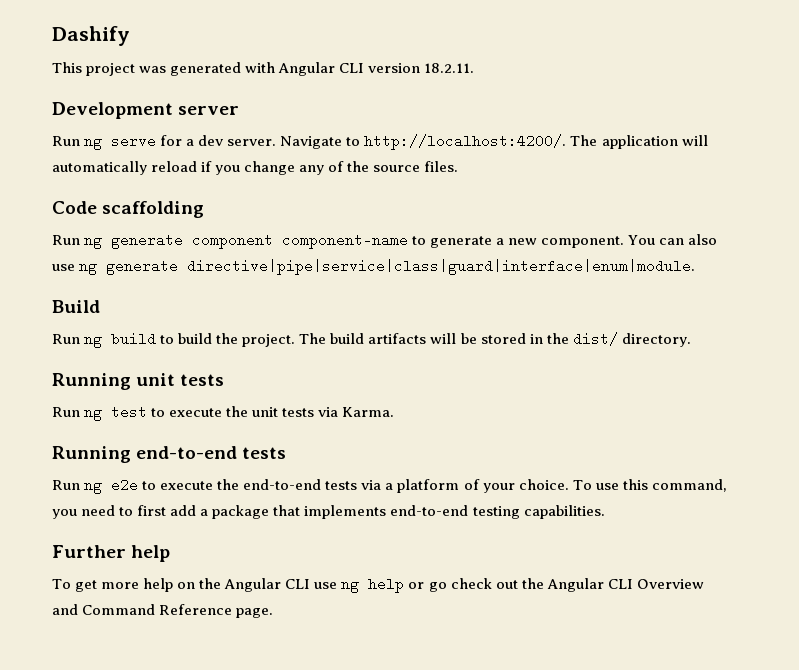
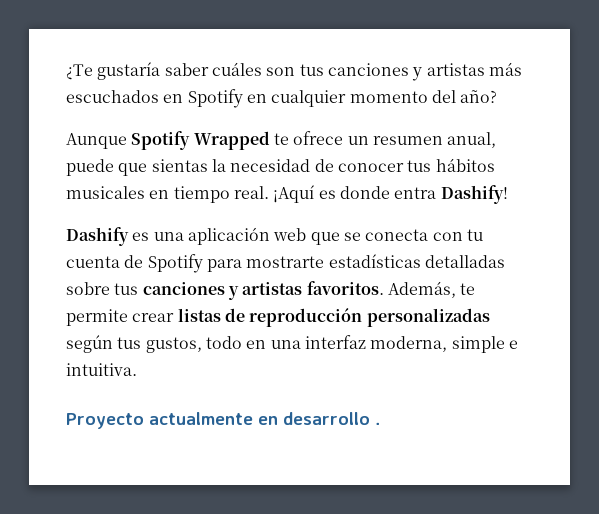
[52,26,130,46] [52,62,475,76] [52,102,240,119] [52,134,708,150] [52,161,459,175] [52,201,205,218] [52,233,718,249] [52,259,696,275] [52,300,100,313] [52,332,691,348] [52,373,225,390] [52,405,395,421] [52,446,287,463] [52,478,727,494] [52,505,605,519] [52,545,171,562] [52,577,704,593] [52,604,274,618] Dashify // This project was generated with Angular CLI version 18.2.11. // Development server // Run ng serve for a dev server. Navigate to http://localhost:4200/. The application will automatically reload if you change any of the source files. // Code scaffolding // Run ng generate component component-name to generate a new component. You can also use ng generate directive|pipe|service|class|guard|interface|enum|module. // Build // Run ng build to build the project. The build artifacts will be stored in the dist/ directory. // Running unit tests // Run ng test to execute the unit tests via Karma. // Running end-to-end tests // Run ng e2e to execute the end-to-end tests via a platform of your choice. To use this command, you need to first add a package that implements end-to-end testing capabilities. // Further help // To get more help on the Angular CLI use ng help or go check out the Angular CLI Overview and Command Reference page. -> [66,62,522,81] [66,89,498,108] [66,131,497,150] [66,158,495,176] [66,185,508,204] [66,227,483,246] [66,254,505,273] [66,281,476,300] [66,308,490,327] [66,335,518,353] [66,363,137,376] [66,412,380,429] ¿Te gustaría saber cuáles son tus canciones y artistas más escuchados en Spotify en cualquier momento del año? // Aunque Spotify Wrapped te ofrece un resumen anual, puede que sientas la necesidad de conocer tus hábitos musicales en tiempo real. ¡Aquí es donde entra Dashify! // Dashify es una aplicación web que se conecta con tu cuenta de Spotify para mostrarte estadísticas detalladas sobre tus canciones y artistas favoritos. Además, te permite crear listas de reproducción personalizadas según tus gustos, todo en una interfaz moderna, simple e intuitiva. // Proyecto actualmente en desarrollo .

